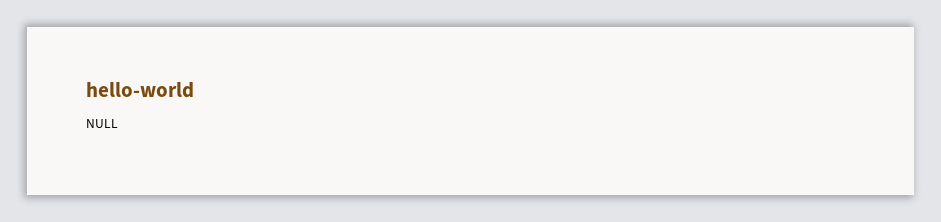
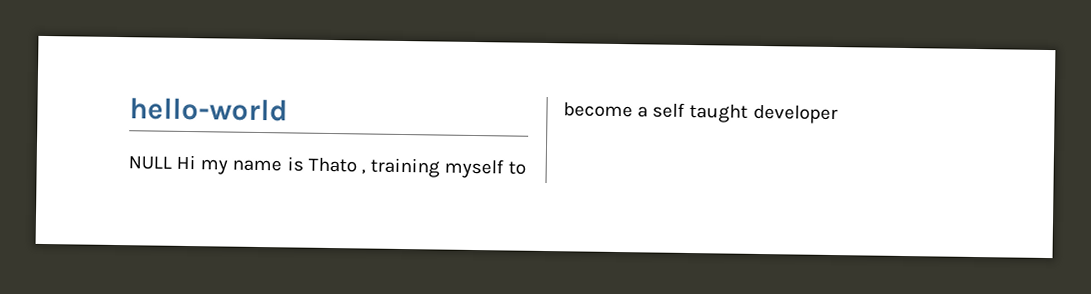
(118, 123) none -> [176,154,527,179] [563,102,838,125] Hi my name is Thato , training myself to become a self taught developer

